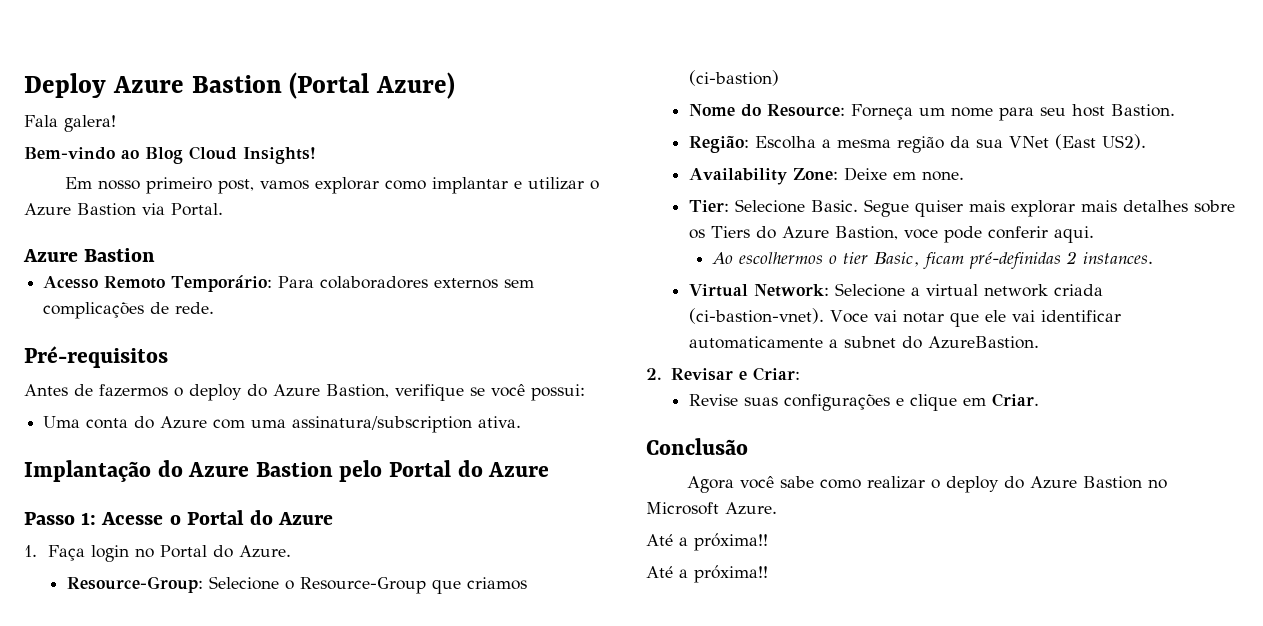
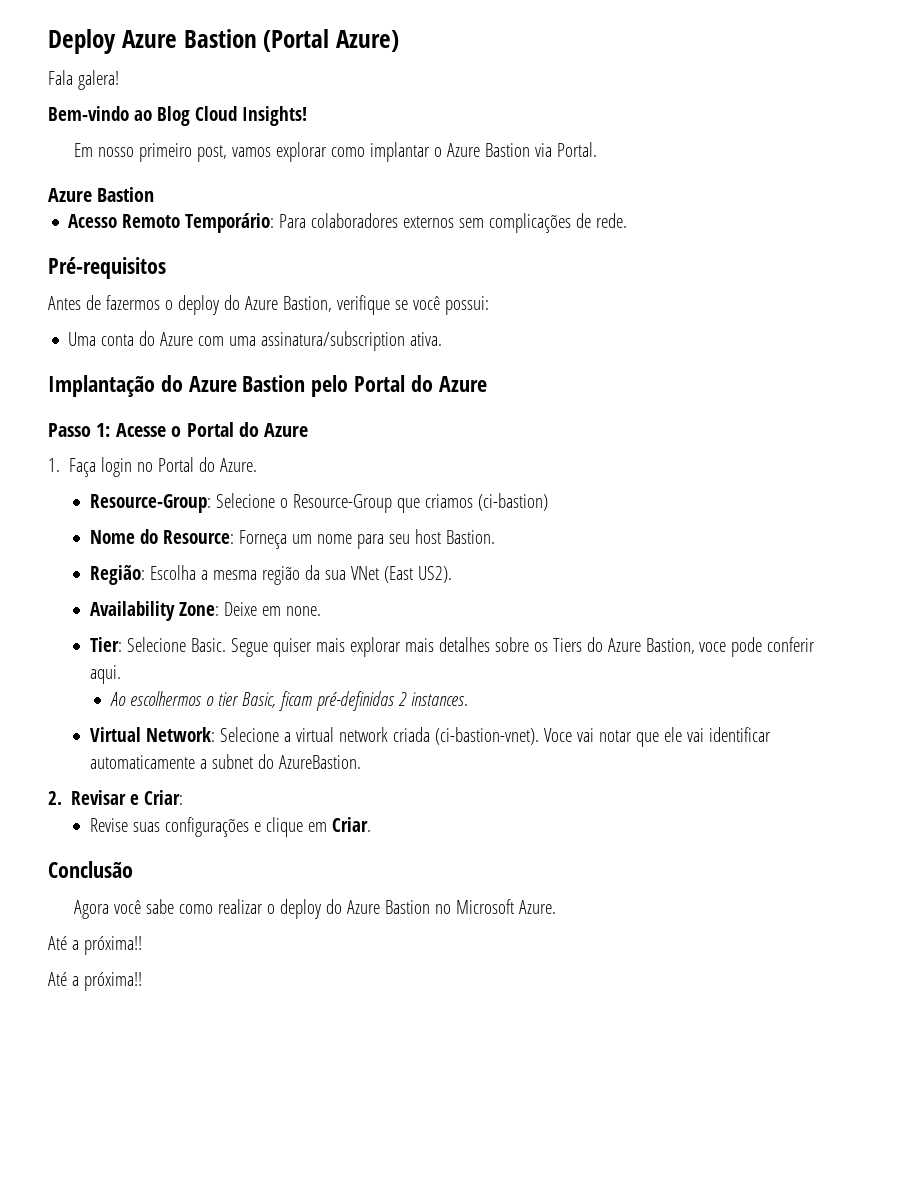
[513,177,584,190] e utilizar -> (430, 152) none

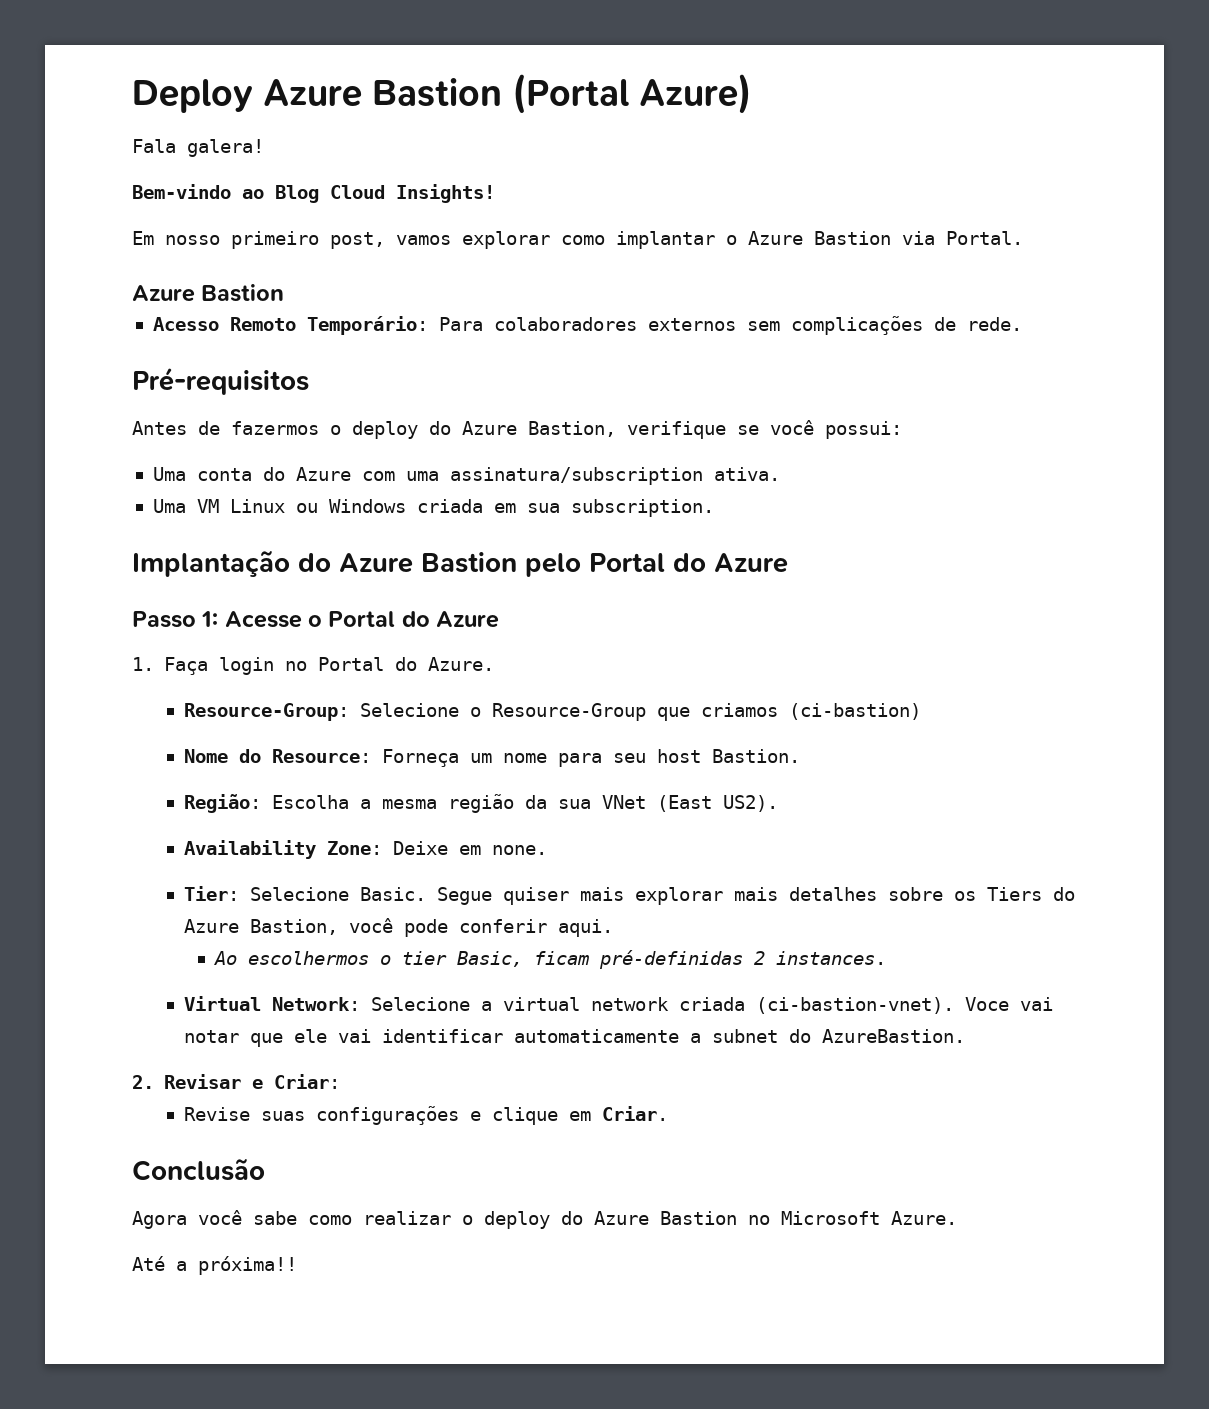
(443, 339) none -> [152,499,714,517] // Uma VM Linux ou Windows criada em sua subscription.
[699,642,727,652] voce -> [349,918,394,933] você
[48,972,142,991] // Até a próxima!! -> (297, 1265) none

